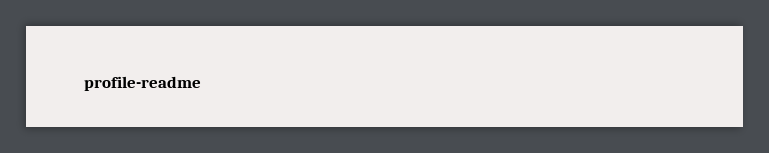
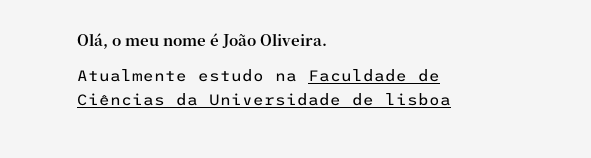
[84,76,201,91] profile-readme -> [77,33,328,49] [77,69,440,82] [77,93,451,106] Olá, o meu nome é João Oliveira. // Atualmente estudo na Faculdade de Ciências da Universidade de lisboa

